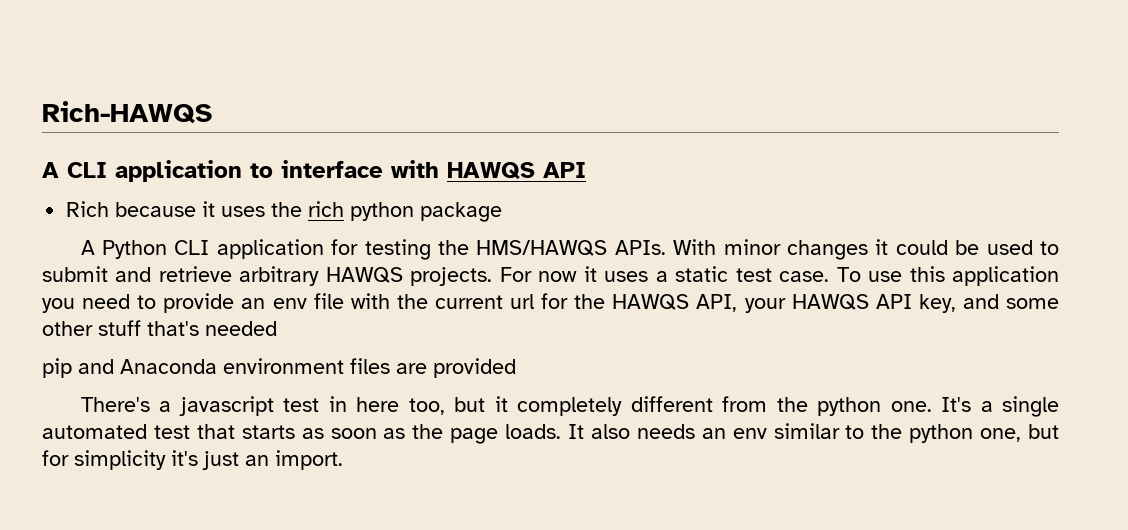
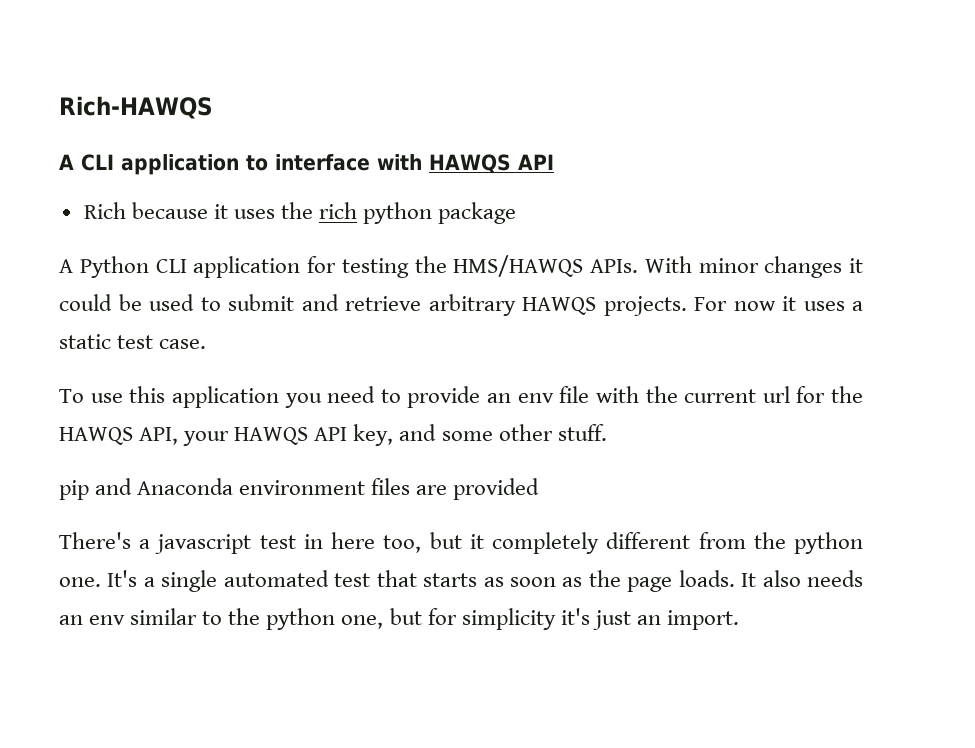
(830, 276) none -> (207, 344) //
[98,320,277,336] stuff that's needed -> [557,424,607,441] stuff.

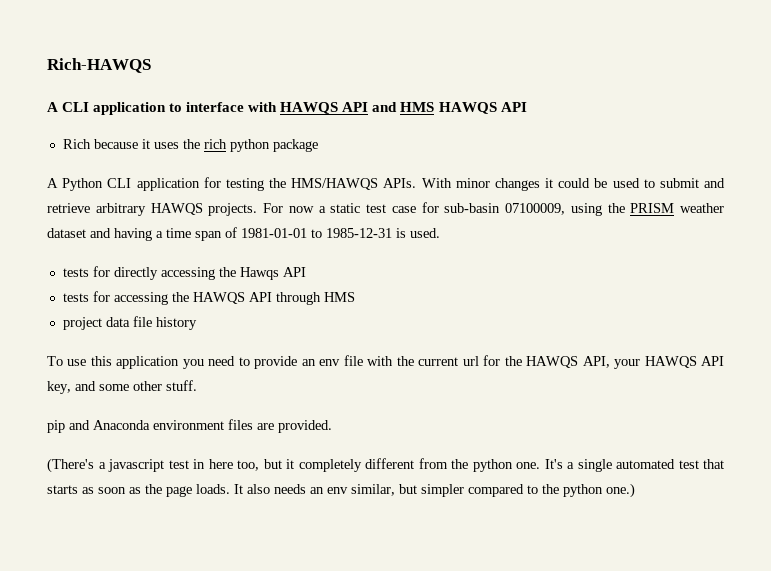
(554, 162) none -> [372,102,527,114] and HMS HAWQS API
[782,296,845,311] it uses -> (314, 209) none
[159,339,207,349] case. -> [391,202,724,216] [47,227,440,241] [62,266,306,280] [62,291,355,305] [62,316,197,330] case for sub-basin 07100009, using the PRISM weather dataset and having a time span of 1981-01-01 to 1985-12-31 is used. // tests for directly accessing the Hawqs API // tests for accessing the HAWQS API through HMS // project data file history
[453,478,540,500] [59,532,131,549] provided // There's -> [278,420,332,433] [47,458,94,473] provided. // (There's
[130,608,739,630] similar to the python one, but for simplicity it's just an import. -> [351,483,635,498] similar, but simpler compared to the python one.)

